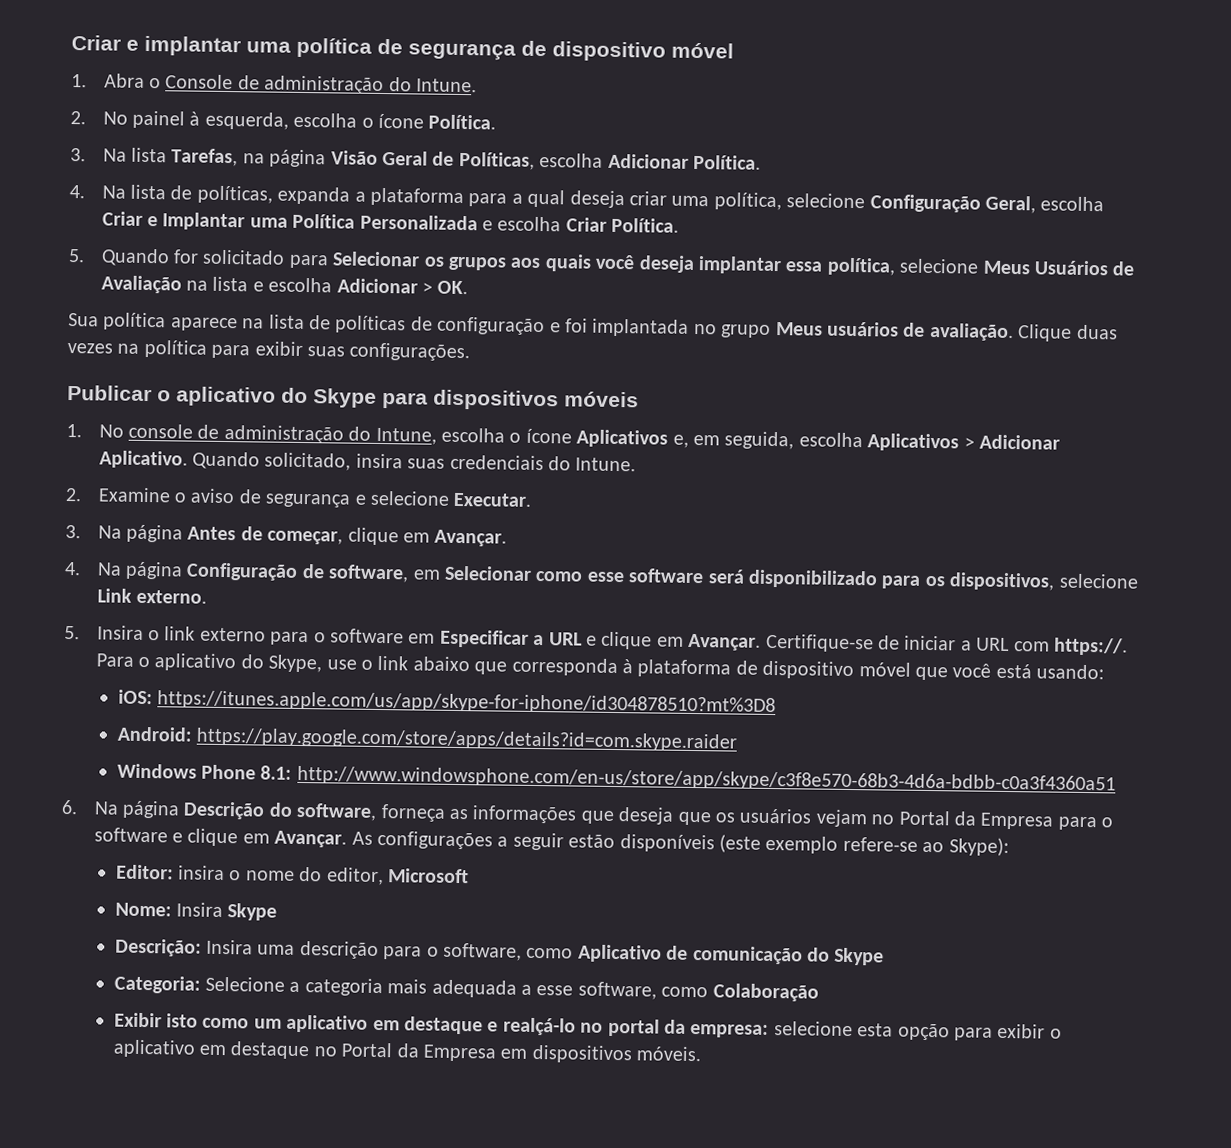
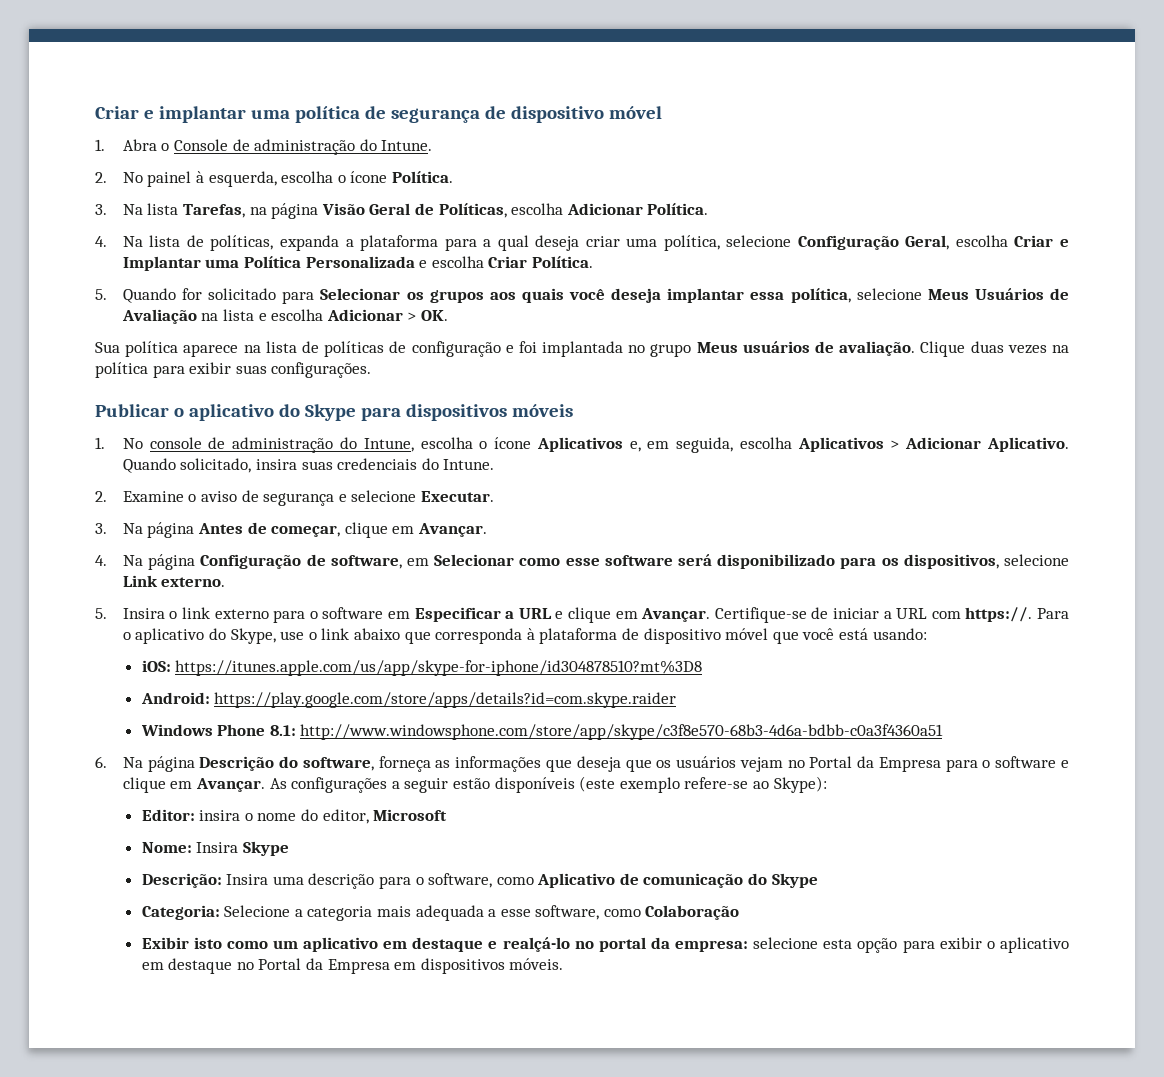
[296,765,1116,794] http://www.windowsphone.com/en-us/store/app/skype/c3f8e570-68b3-4d6a-bdbb-c0a3f4360a51 -> [300,724,944,740] http://www.windowsphone.com/store/app/skype/c3f8e570-68b3-4d6a-bdbb-c0a3f4360a51

